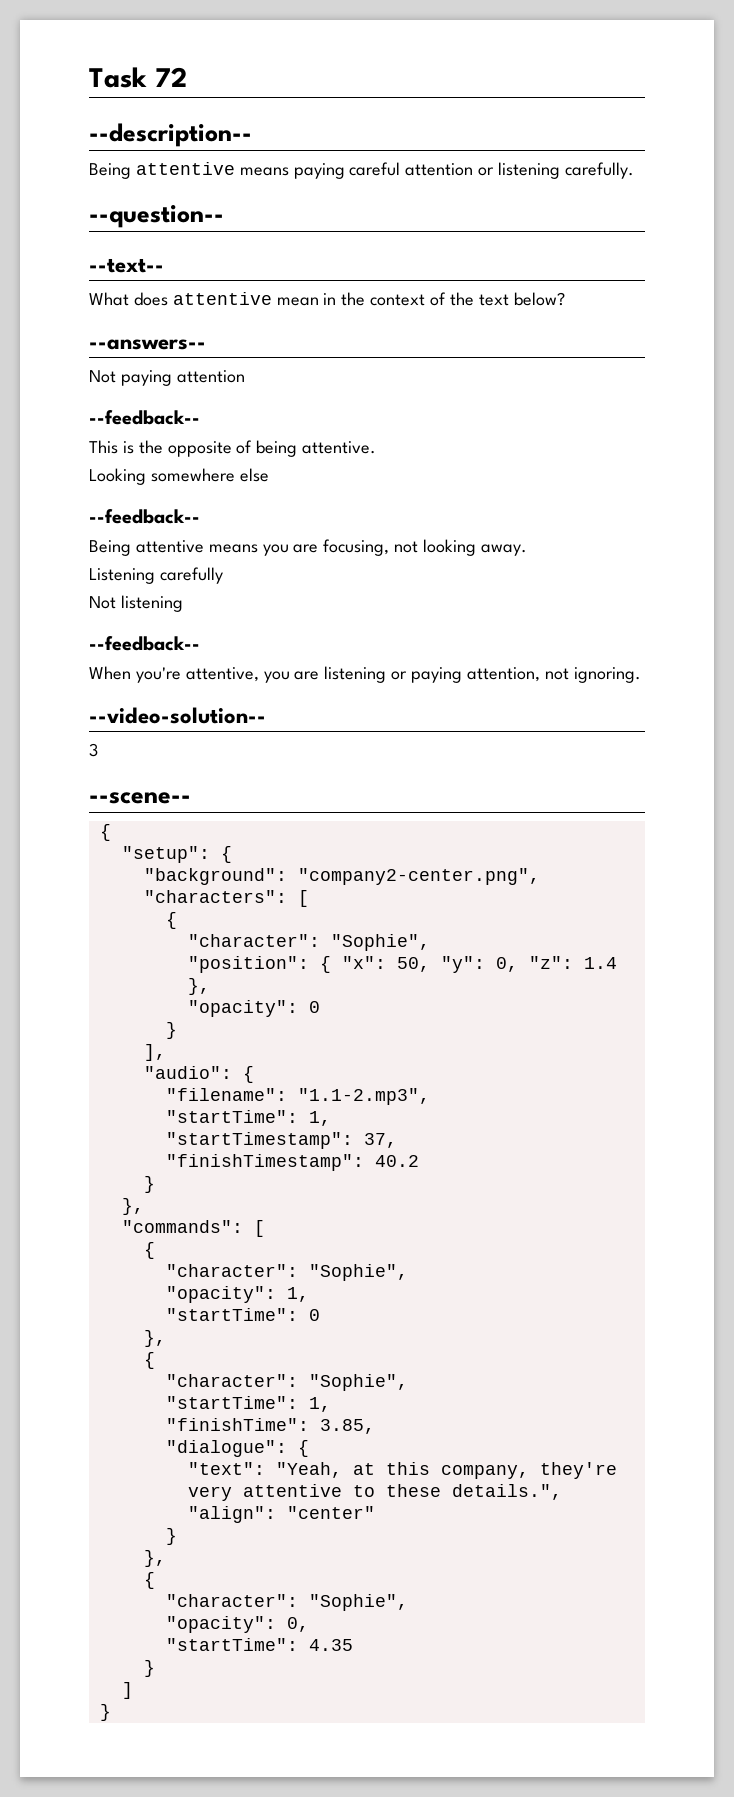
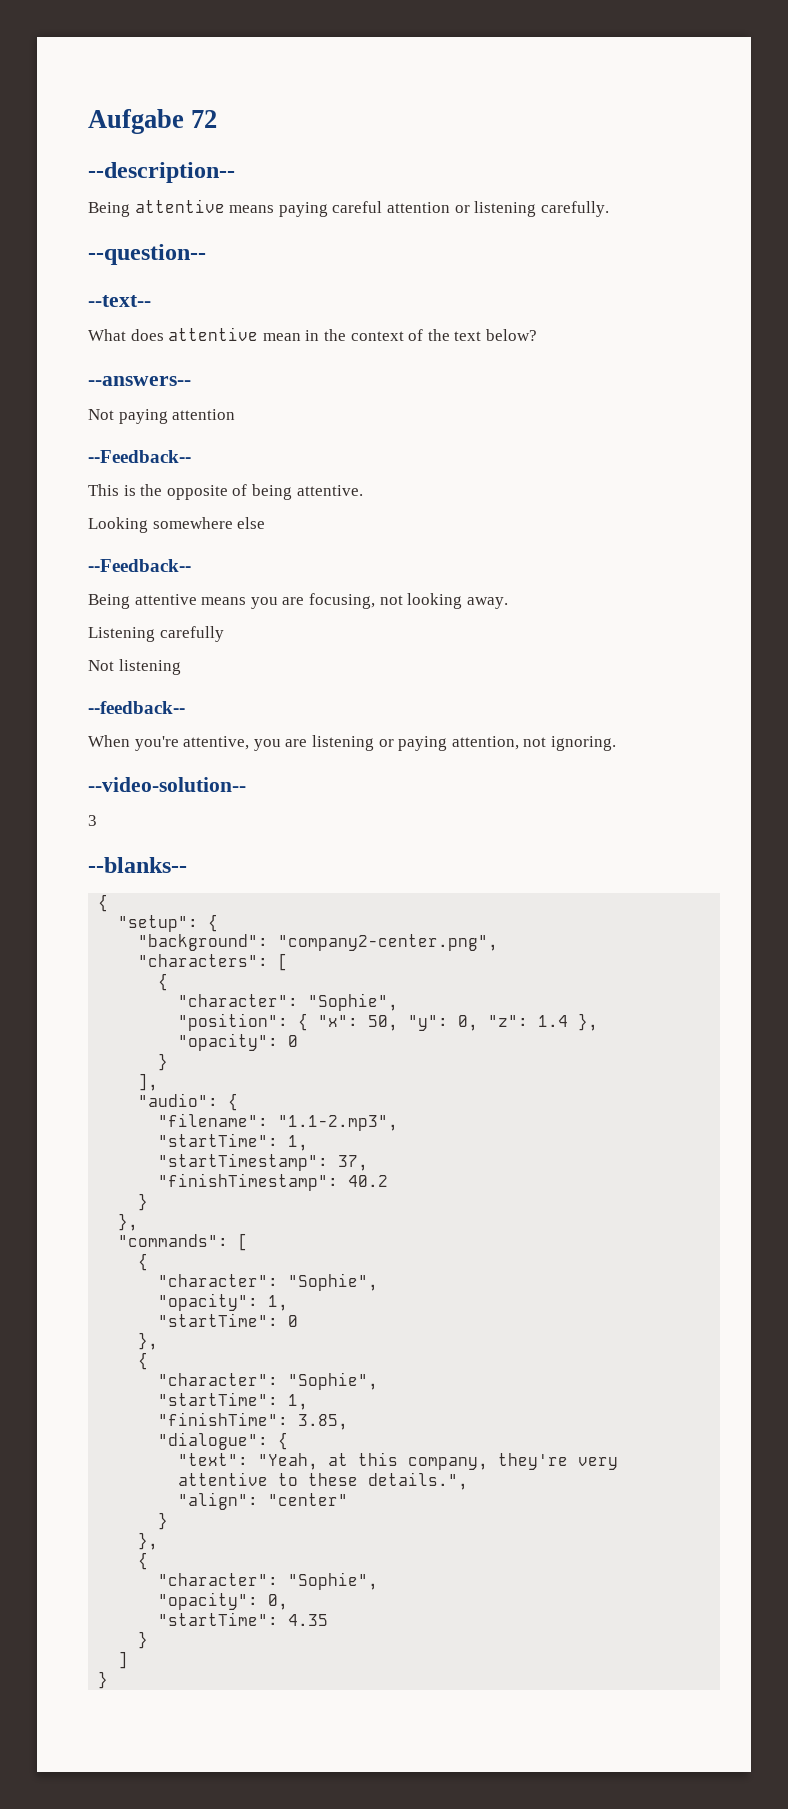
[89,67,147,88] Task -> [88,109,184,134] Aufgabe
[89,410,200,425] --feedback-- -> [88,450,191,463] --Feedback--
[89,509,200,524] --feedback-- -> [88,559,191,572] --Feedback--
[89,792,191,804] --scene-- -> [88,857,187,873] --blanks--

